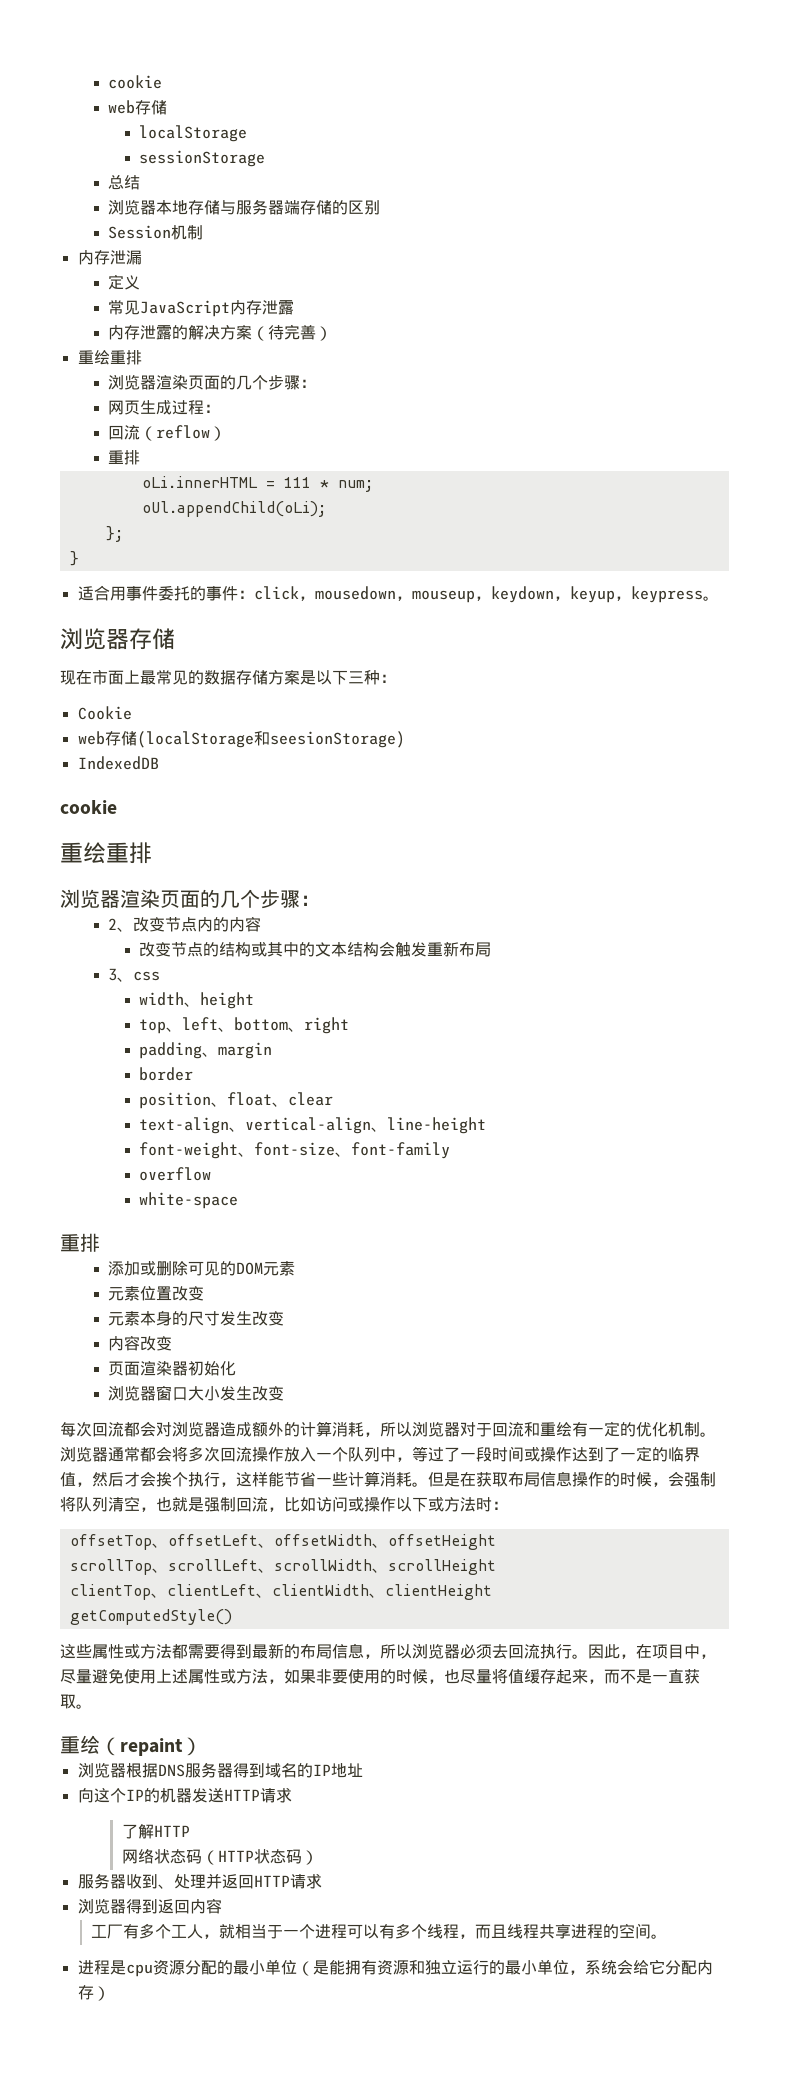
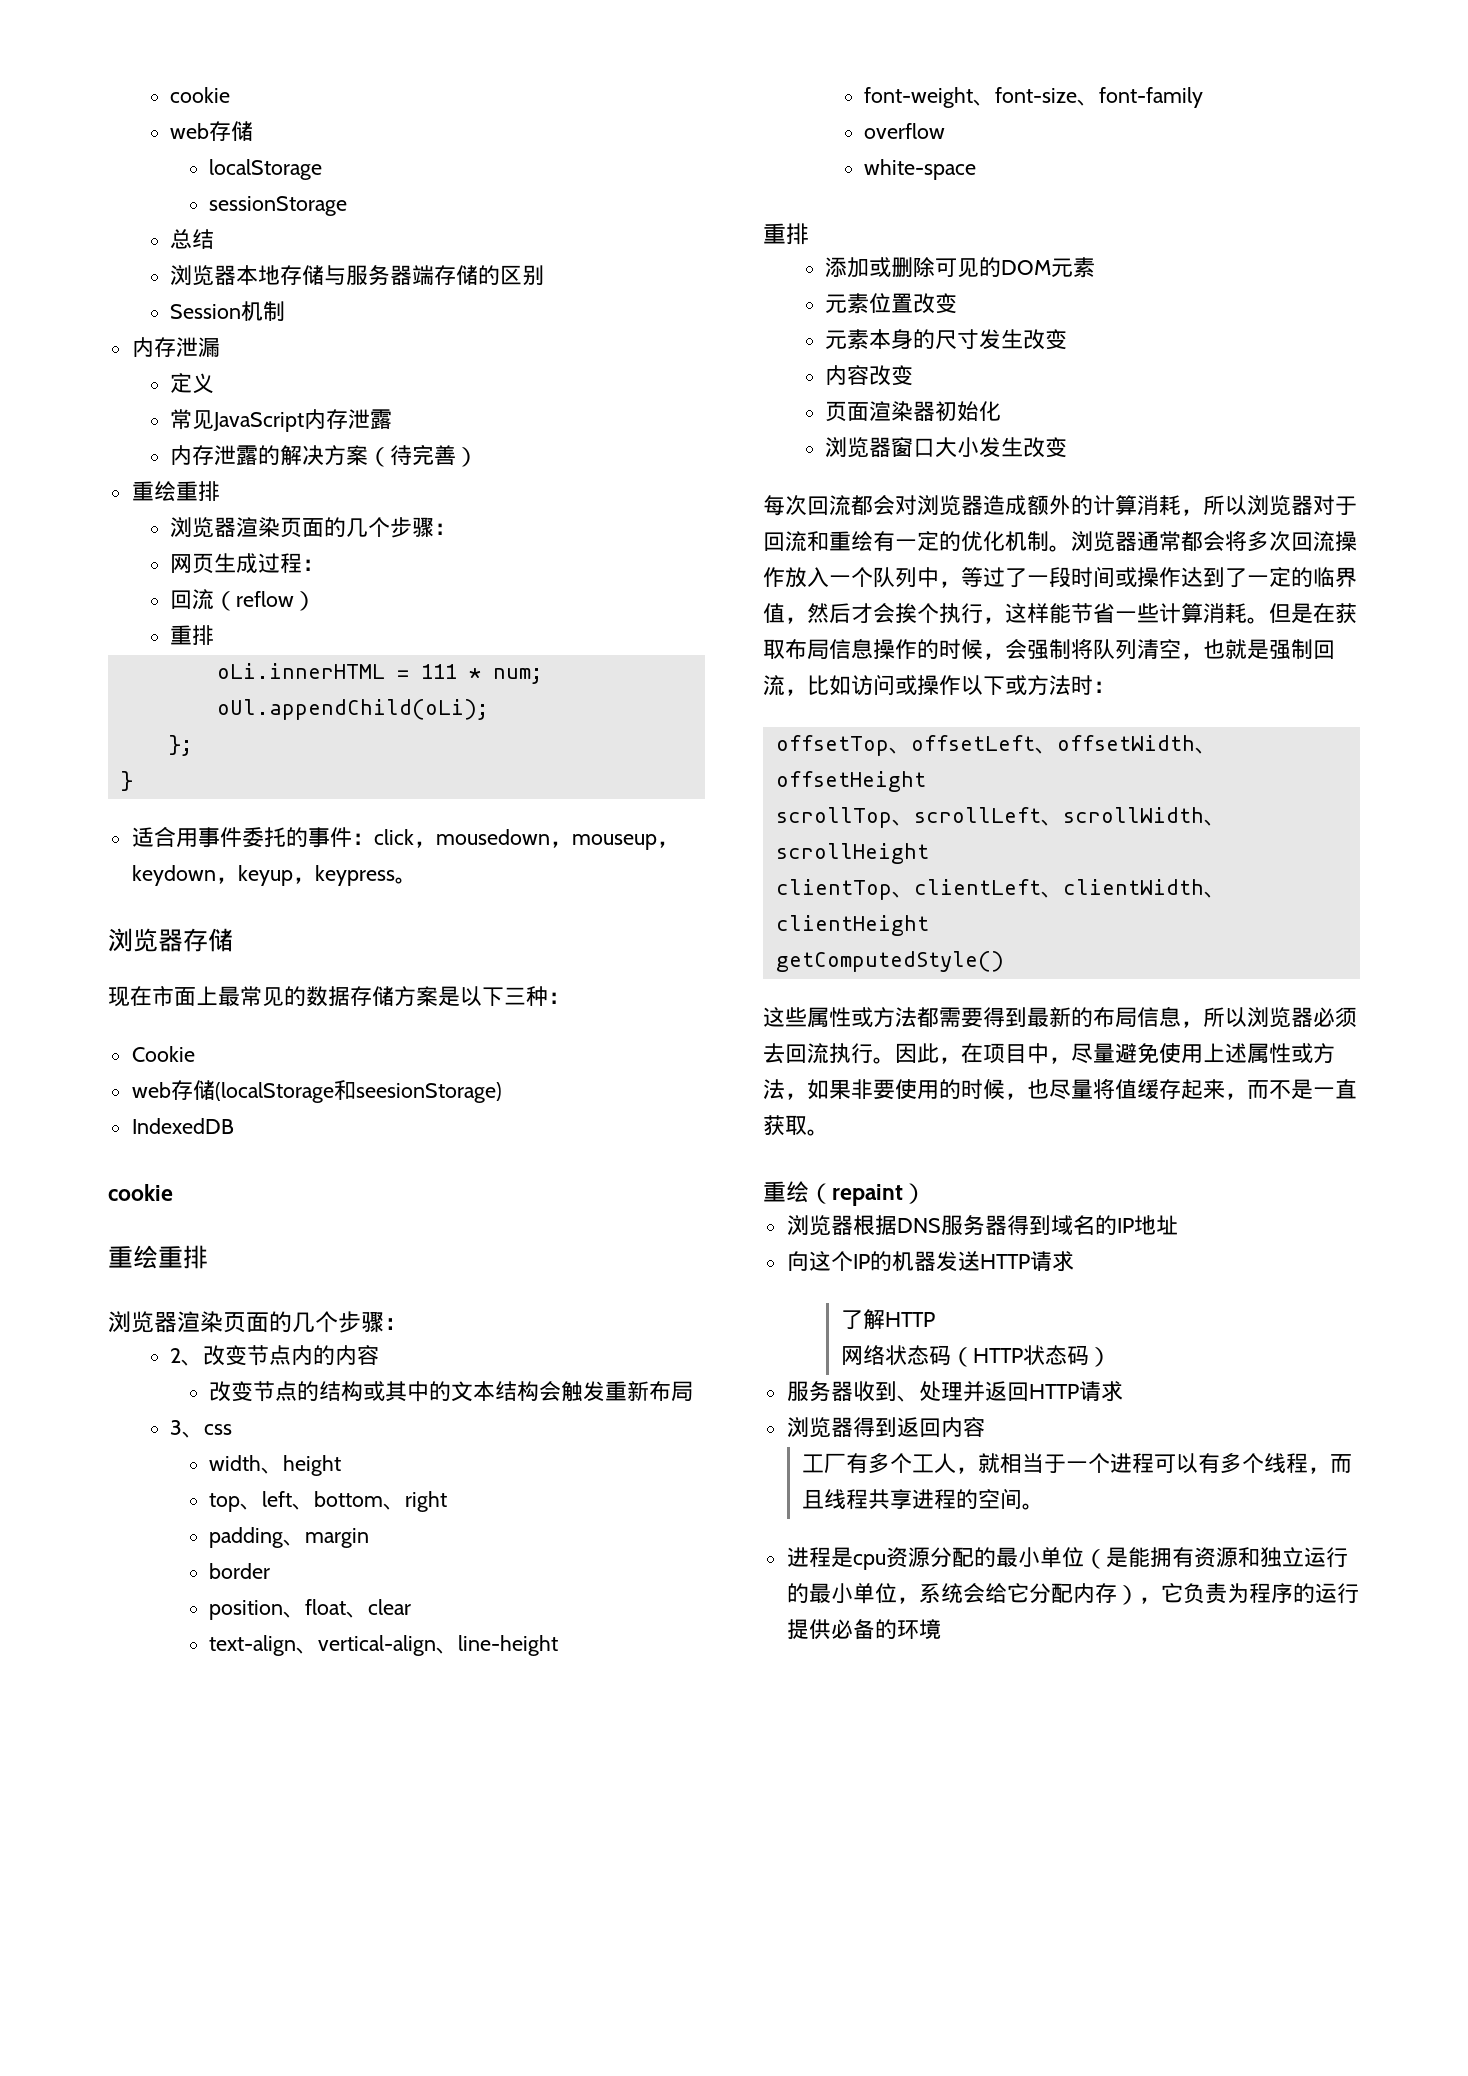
(110, 1993) none -> [1138,1583,1359,1604] [786,1619,941,1640] ，它负责为程序的运行提供必备的环境

